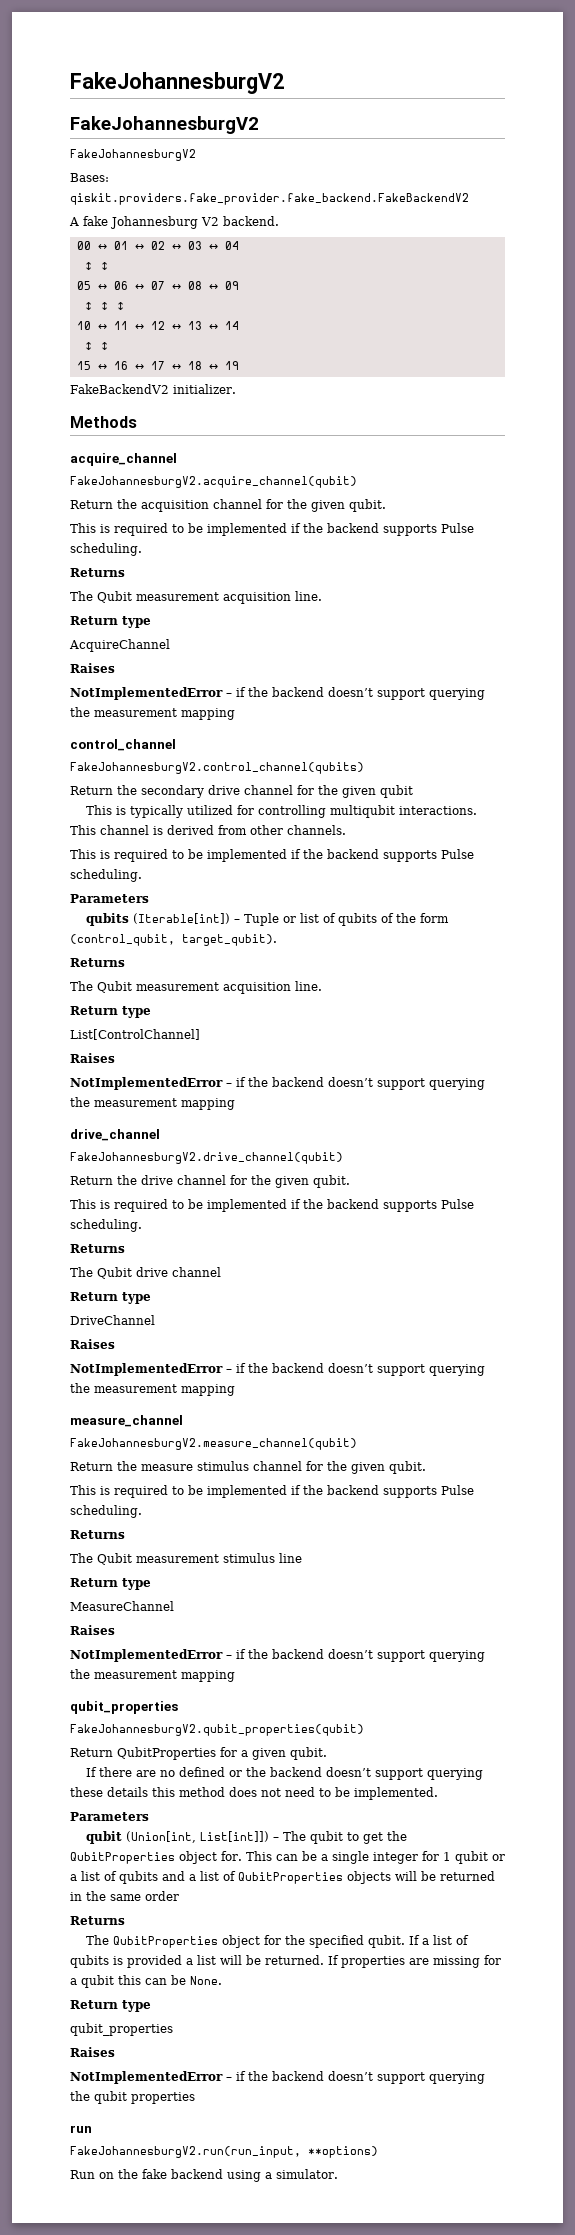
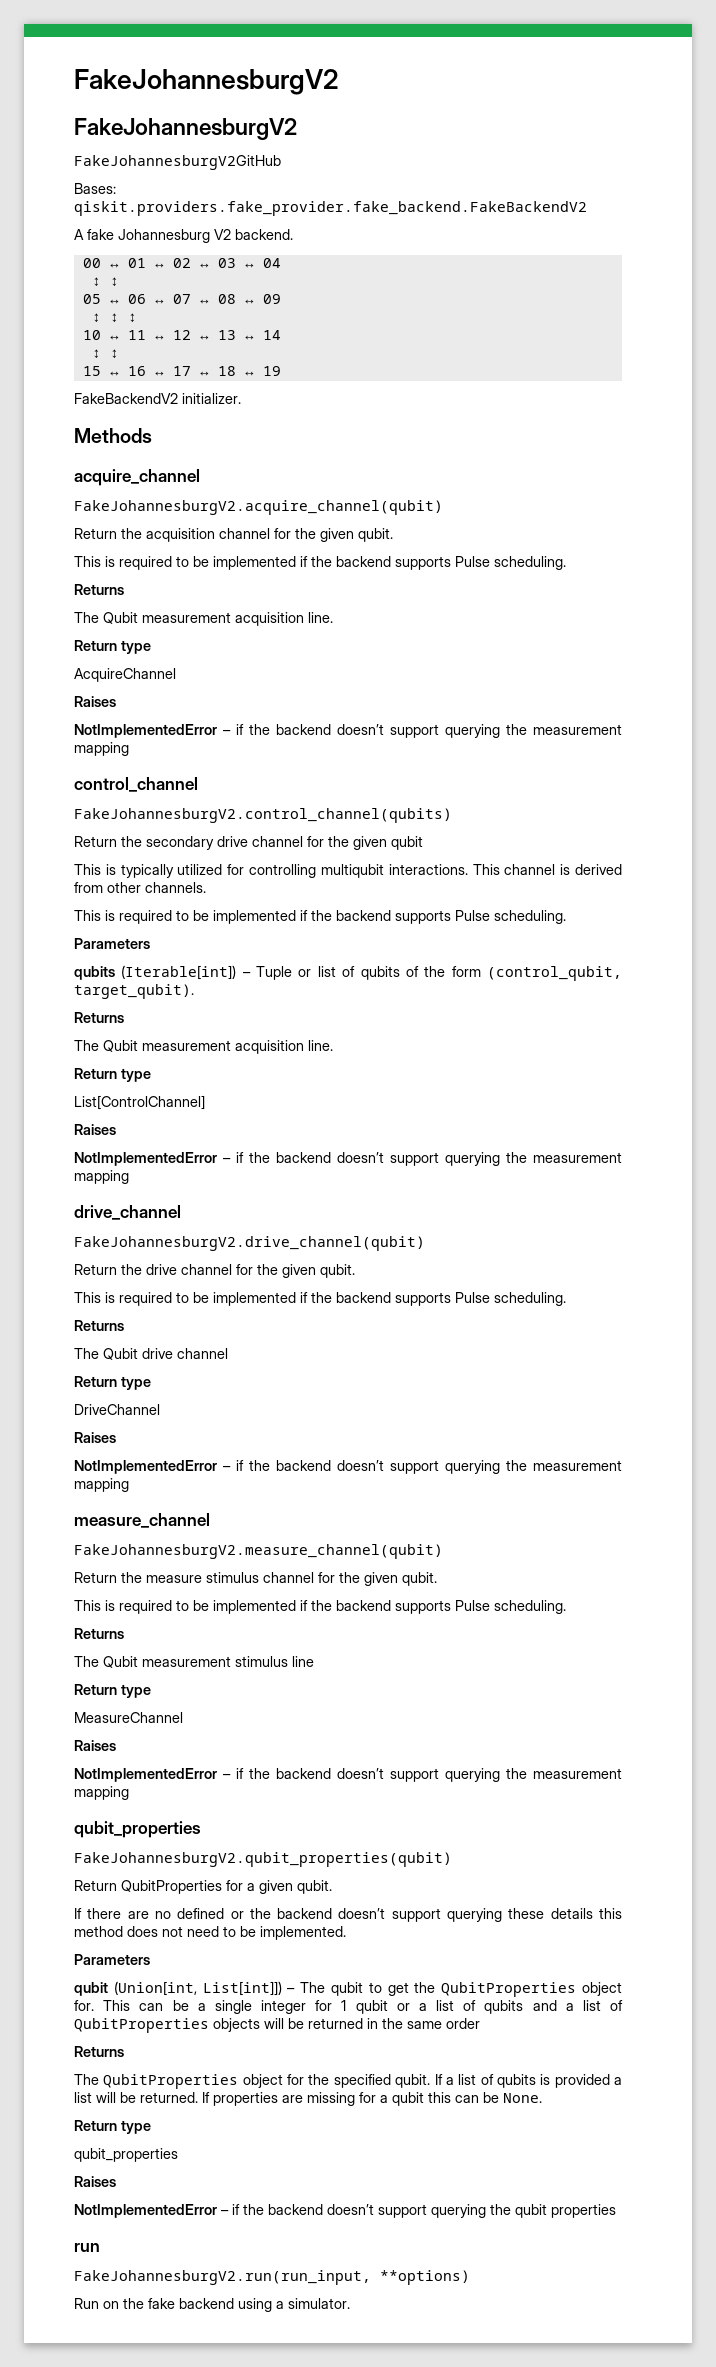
[70,72,284,94] [70,116,259,134] [70,149,196,161] FakeJohannesburgV2 // FakeJohannesburgV2 // FakeJohannesburgV2 -> [74,69,339,95] [74,118,297,140] [74,155,281,170] FakeJohannesburgV2 // FakeJohannesburgV2 // FakeJohannesburgV2GitHub

